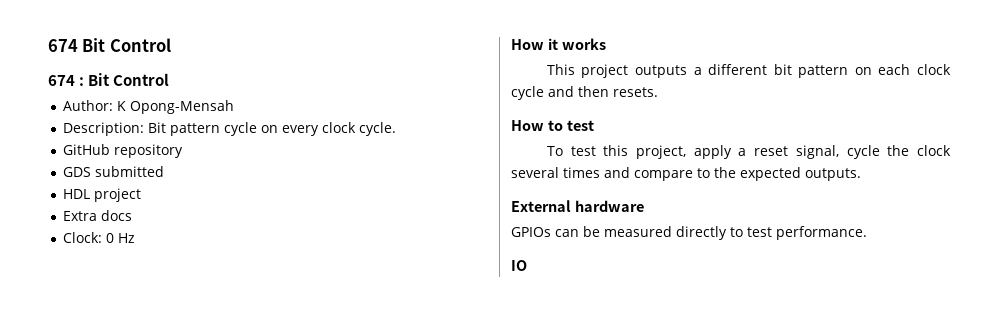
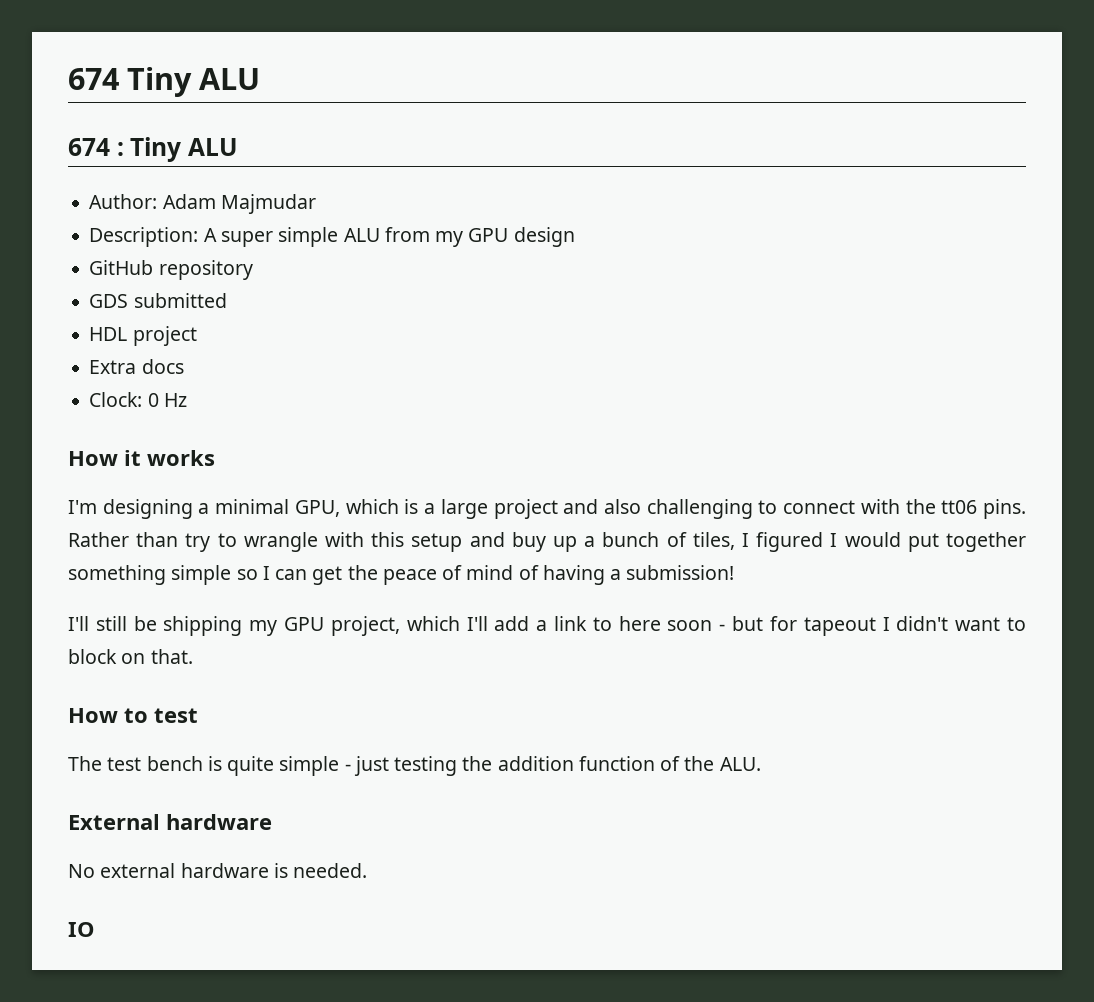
[48,38,171,52] 674 Bit Control -> [68,67,261,97] 674 Tiny ALU
[88,73,170,86] Bit Control -> [130,137,238,162] Tiny ALU
[117,100,235,114] K Opong-Mensah -> [162,194,316,214] Adam Majmudar
[148,122,397,136] Bit pattern cycle on every clock cycle. -> [203,227,575,247] A super simple ALU from my GPU design
[546,64,952,78] [511,86,658,100] [511,120,594,131] [546,145,951,159] [511,167,861,181] [511,200,644,212] [511,226,867,240] This project outputs a different bit pattern on each clock cycle and then resets. // How to test // To test this project, apply a reset signal, cycle the clock several times and compare to the expected outputs. // External hardware // GPIOs can be measured directly to test performance. -> [68,499,1026,519] [68,532,1027,552] [68,565,735,585] [68,616,1027,636] [68,649,193,664] [68,708,198,723] [68,756,761,776] [68,814,272,830] [68,863,368,878] I'm designing a minimal GPU, which is a large project and also challenging to connect with the tt06 pins. Rather than try to wrangle with this setup and buy up a bunch of tiles, I figured I would put together something simple so I can get the peace of mind of having a submission! // I'll still be shipping my GPU project, which I'll add a link to here soon - but for tapeout I didn't want to block on that. // How to test // The test bench is quite simple - just testing the addition function of the ALU. // External hardware // No external hardware is needed.

